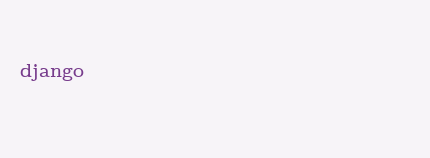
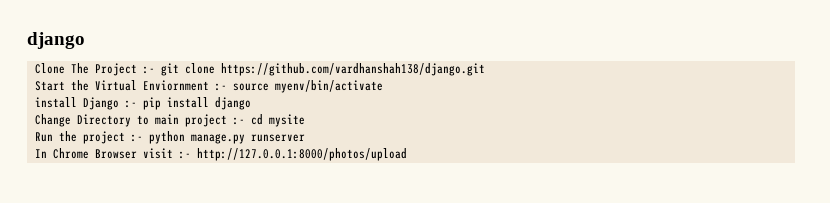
[20,64,84,81] django -> [27,32,85,49] [34,63,485,76] [34,80,383,93] [34,97,251,110] [34,114,305,127] [34,131,305,144] [34,148,407,161] django // Clone The Project :- git clone https://github.com/vardhanshah138/django.git // Start the Virtual Enviornment :- source myenv/bin/activate // install Django :- pip install django // Change Directory to main project :- cd mysite // Run the project :- python manage.py runserver // In Chrome Browser visit :- http://127.0.0.1:8000/photos/upload

